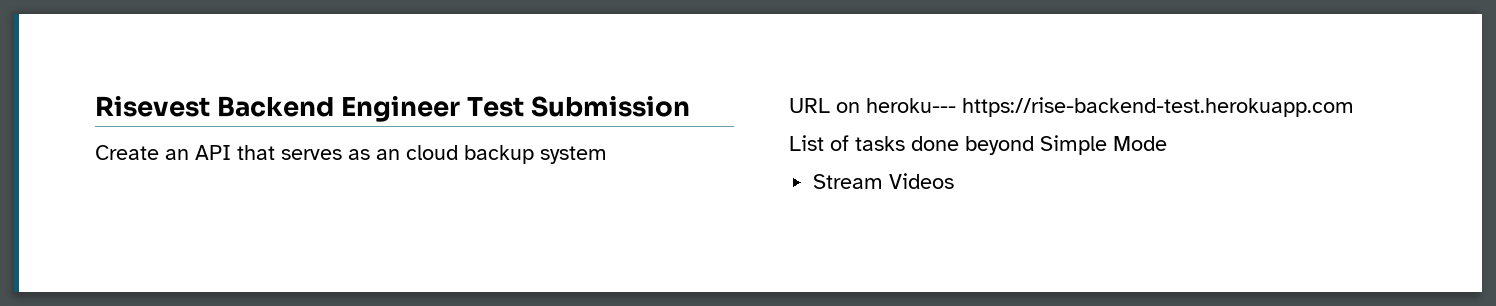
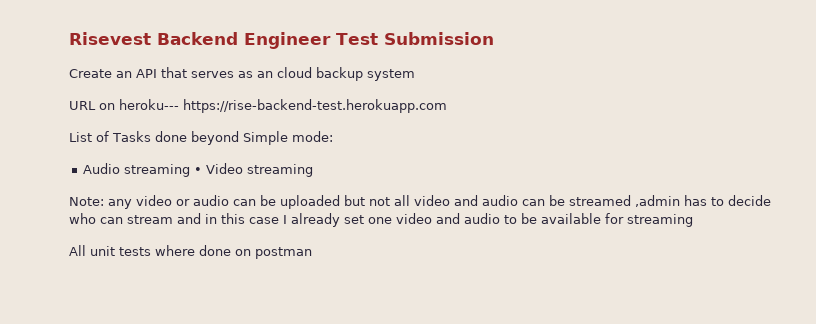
[855,136,905,151] tasks -> [112,131,151,142] Tasks
[1113,136,1167,151] [813,173,955,189] Mode // Stream Videos -> [291,131,333,142] [83,163,314,177] [69,195,771,209] [69,213,693,227] [69,245,312,259] mode: // Audio streaming • Video streaming // Note: any video or audio can be uploaded but not all video and audio can be streamed ,admin has to decide who can stream and in this case I already set one video and audio to be available for streaming // All unit tests where done on postman

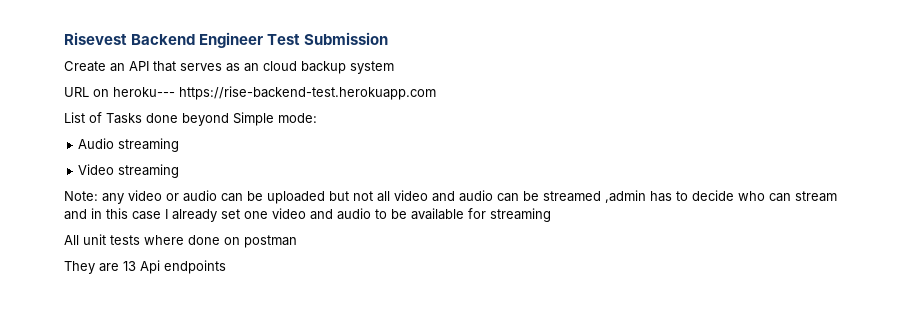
[194,167,203,174] • -> (180, 145) //
(312, 253) none -> [64,260,226,274] // They are 13 Api endpoints

